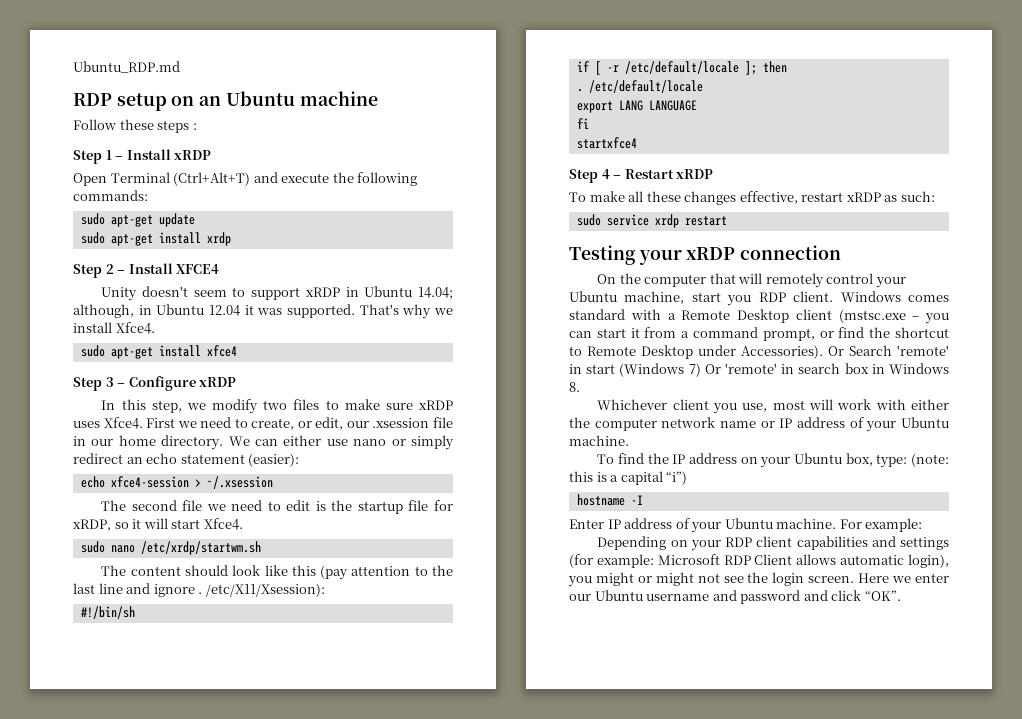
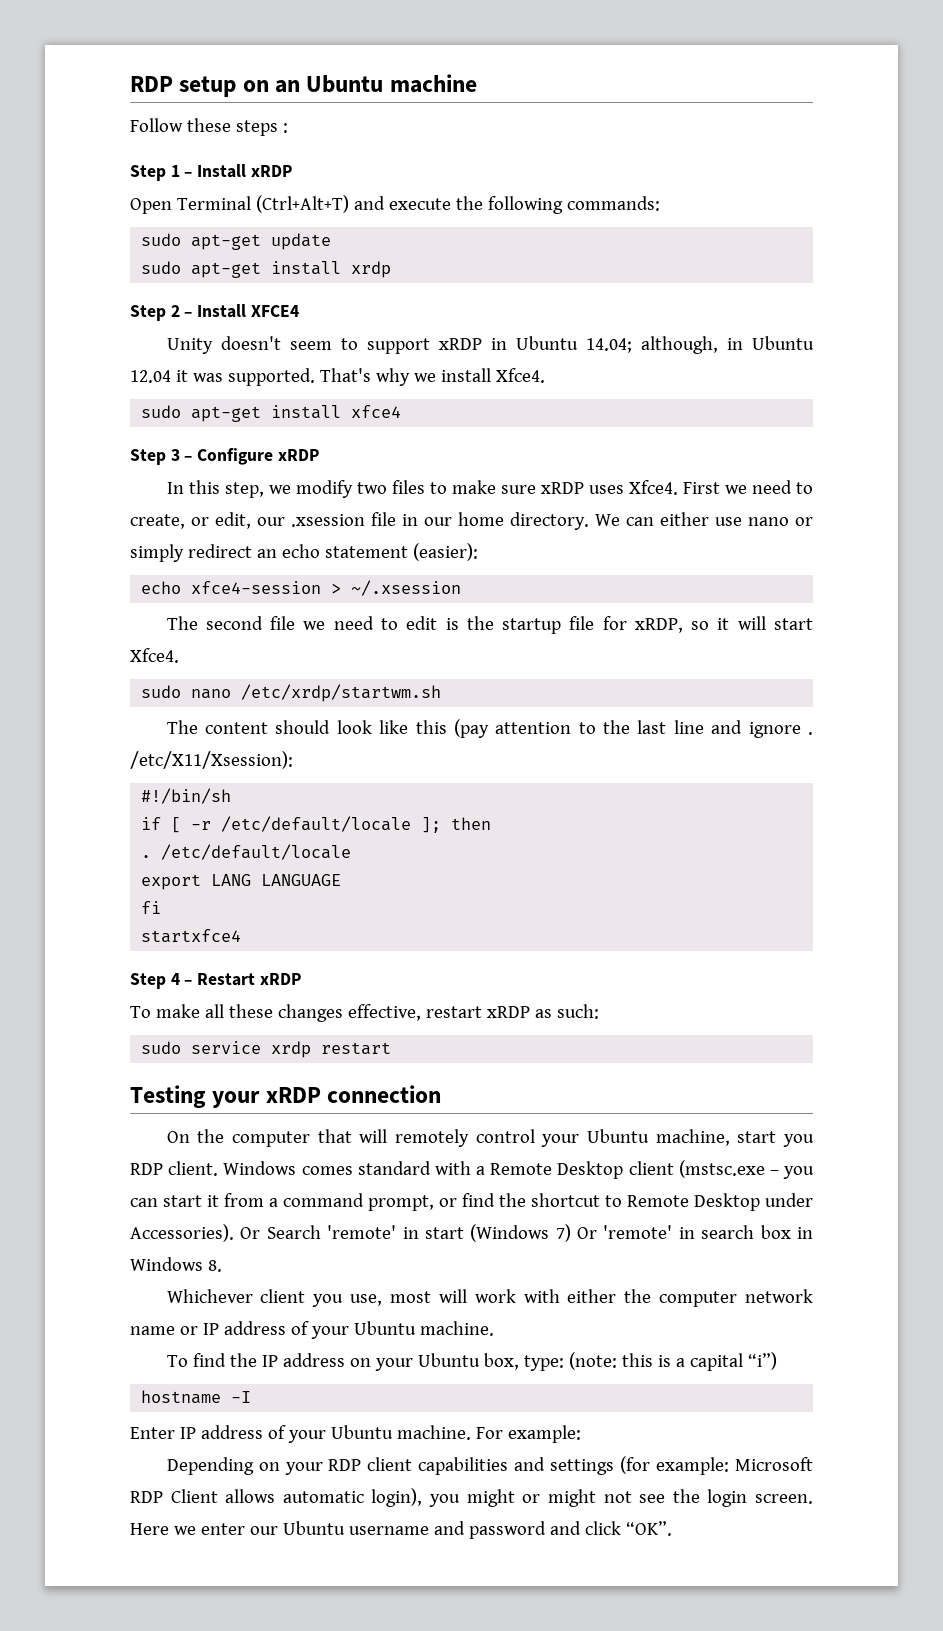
[73,61,180,73] Ubuntu_RDP.md // -> (130, 84) none

